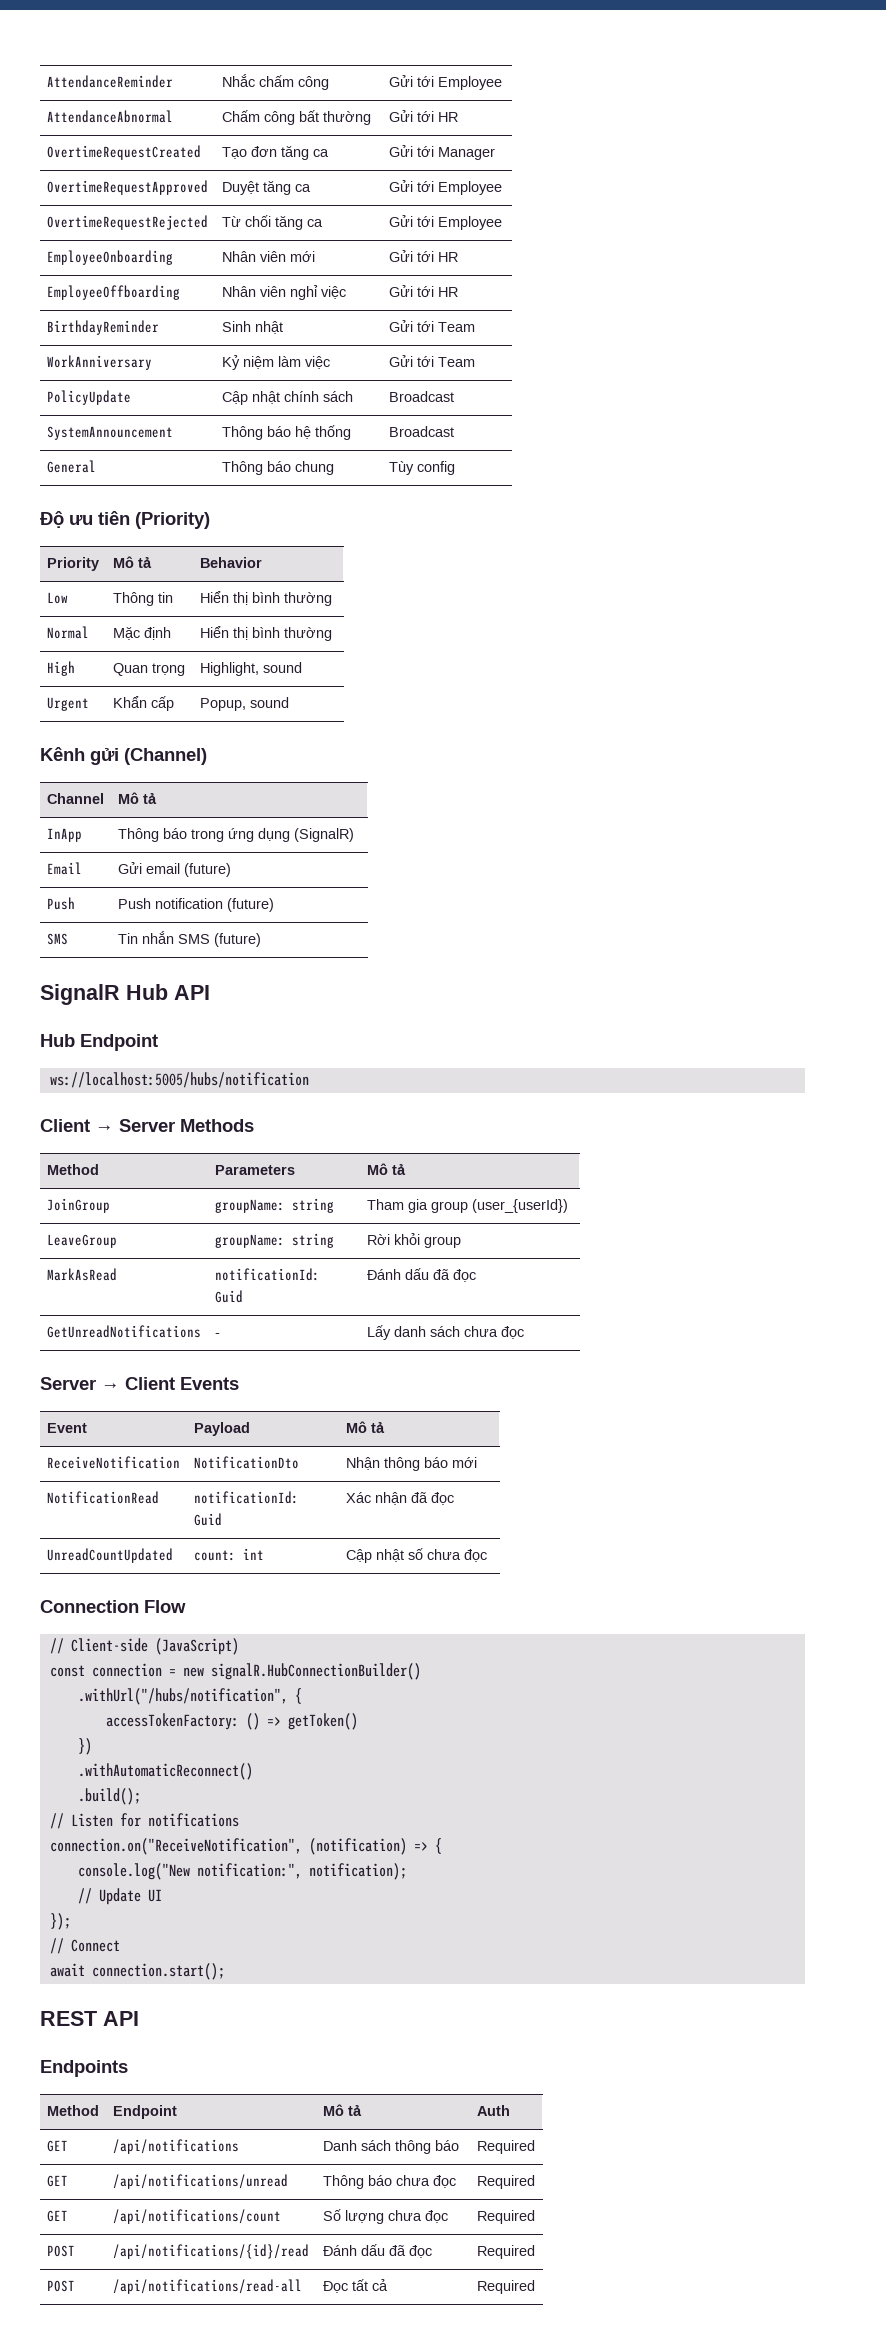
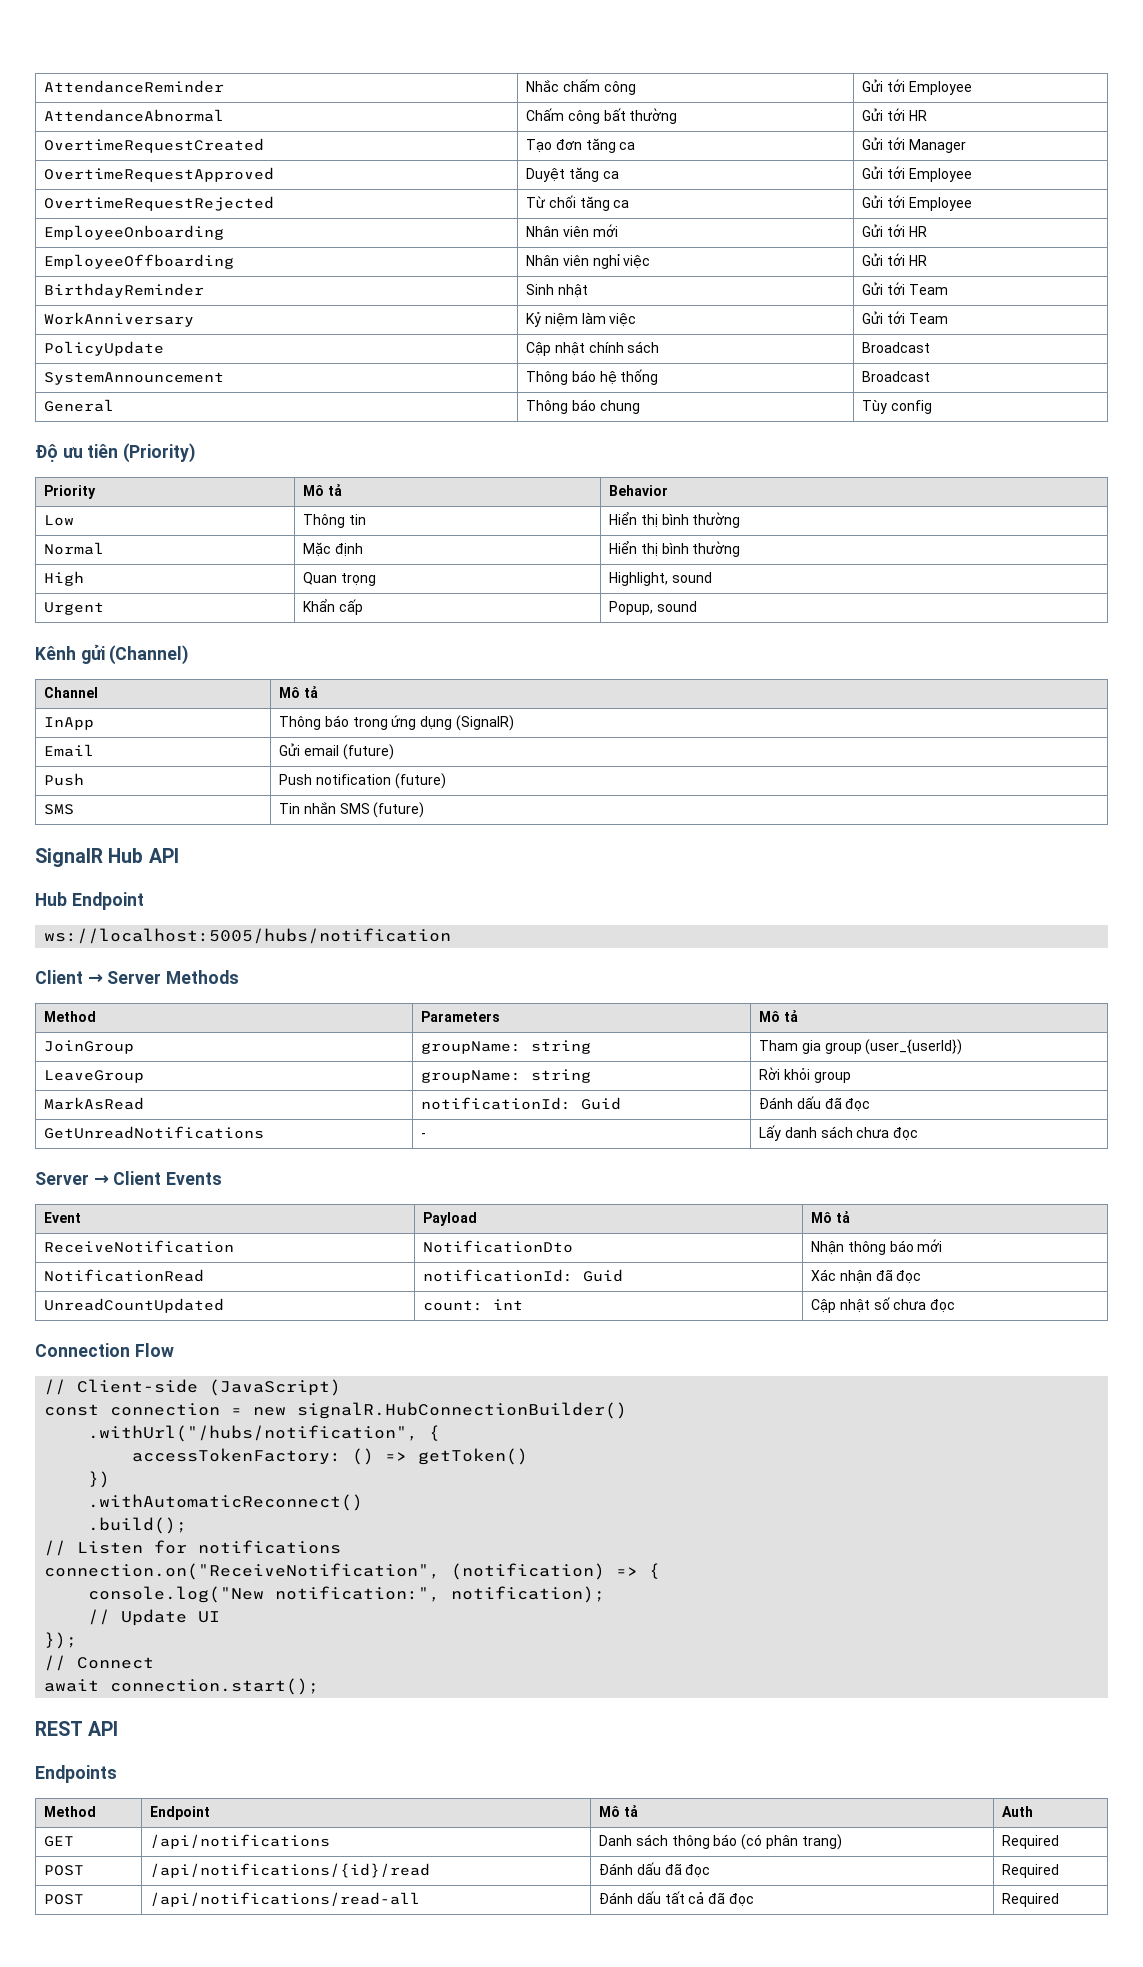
[476,2140,535,2154] [46,2175,68,2187] [112,2174,288,2189] [322,2175,456,2189] [476,2175,535,2189] [46,2210,68,2222] [112,2209,281,2224] [322,2209,448,2224] | Required // GET | /api/notifications/unread | Thông báo chưa đọc | Required // GET | /api/notifications/count | Số lượng chưa đọc -> [741,1834,842,1850] (có phân trang)
[322,2281,348,2293] Đọc -> [598,1891,661,1904] Đánh dấu
(388, 2285) none -> [708,1892,754,1907] đã đọc

